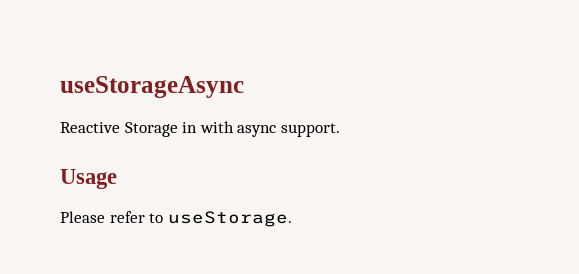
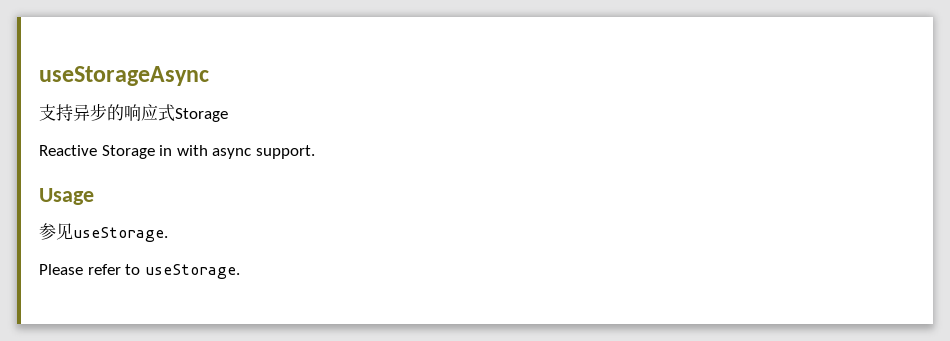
(244, 87) none -> [39,103,228,122] // 支持异步的响应式Storage
(117, 179) none -> [39,223,168,242] // 参见useStorage.

